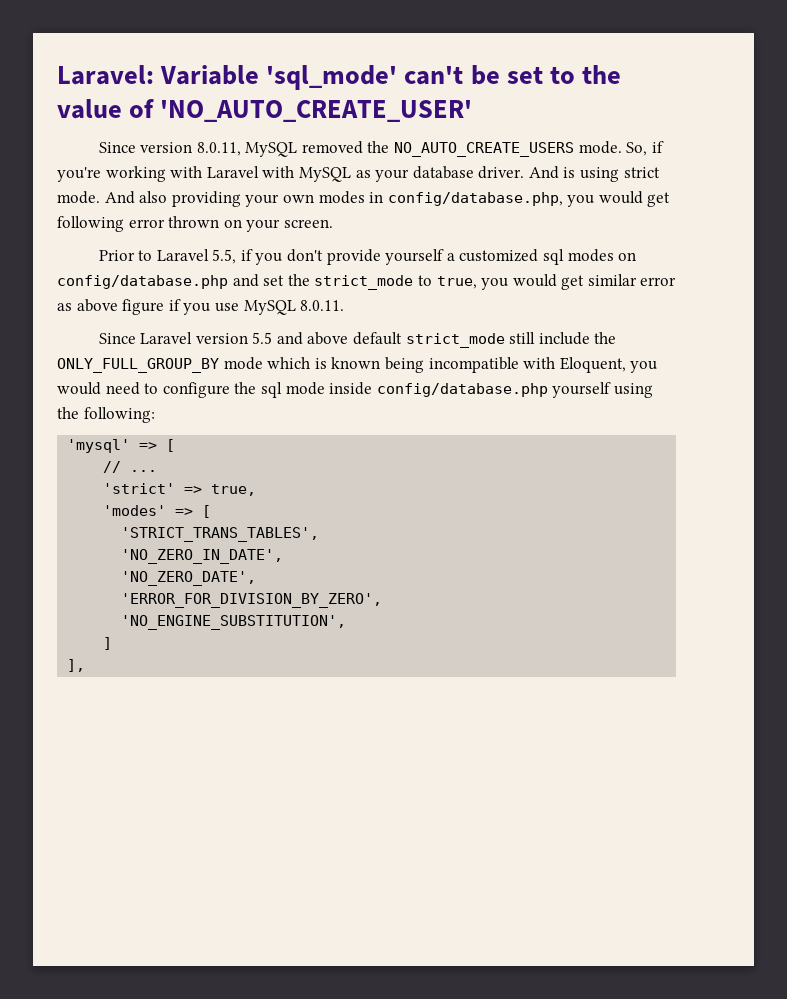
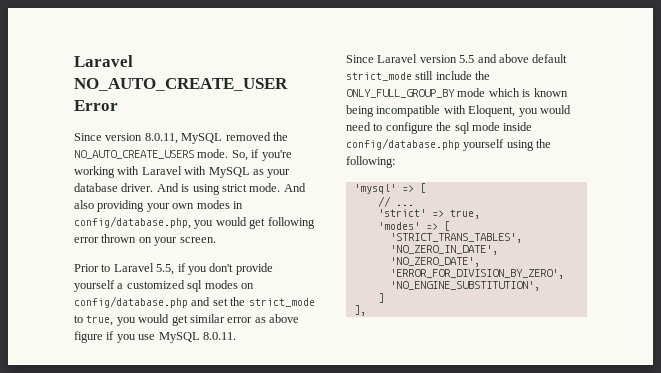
[57,65,622,90] [57,99,473,122] Laravel: Variable 'sql_mode' can't be set to the value of 'NO_AUTO_CREATE_USER' -> [74,55,133,67] [74,78,288,91] [74,100,118,111] Laravel NO_AUTO_CREATE_USER Error

